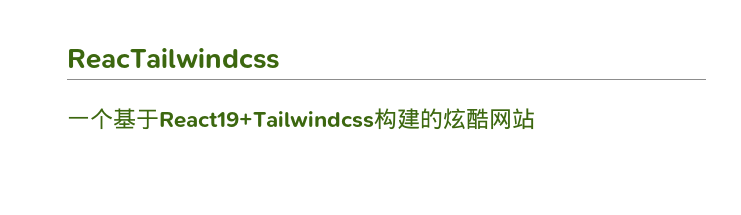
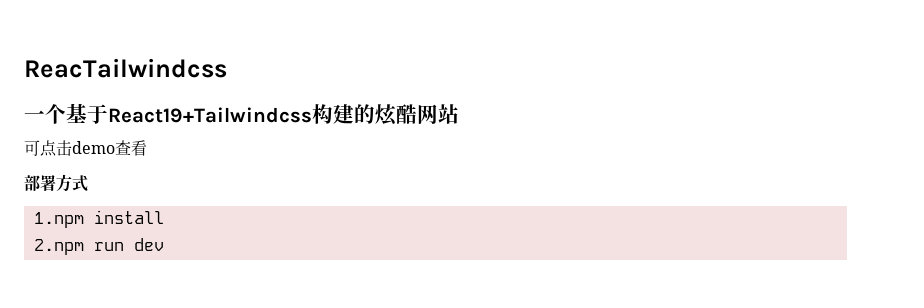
(535, 119) none -> [24,140,147,157] [24,174,88,192] [33,210,164,228] [33,238,164,255] // 可点击demo查看 // 部署方式 // 1.npm install // 2.npm run dev

